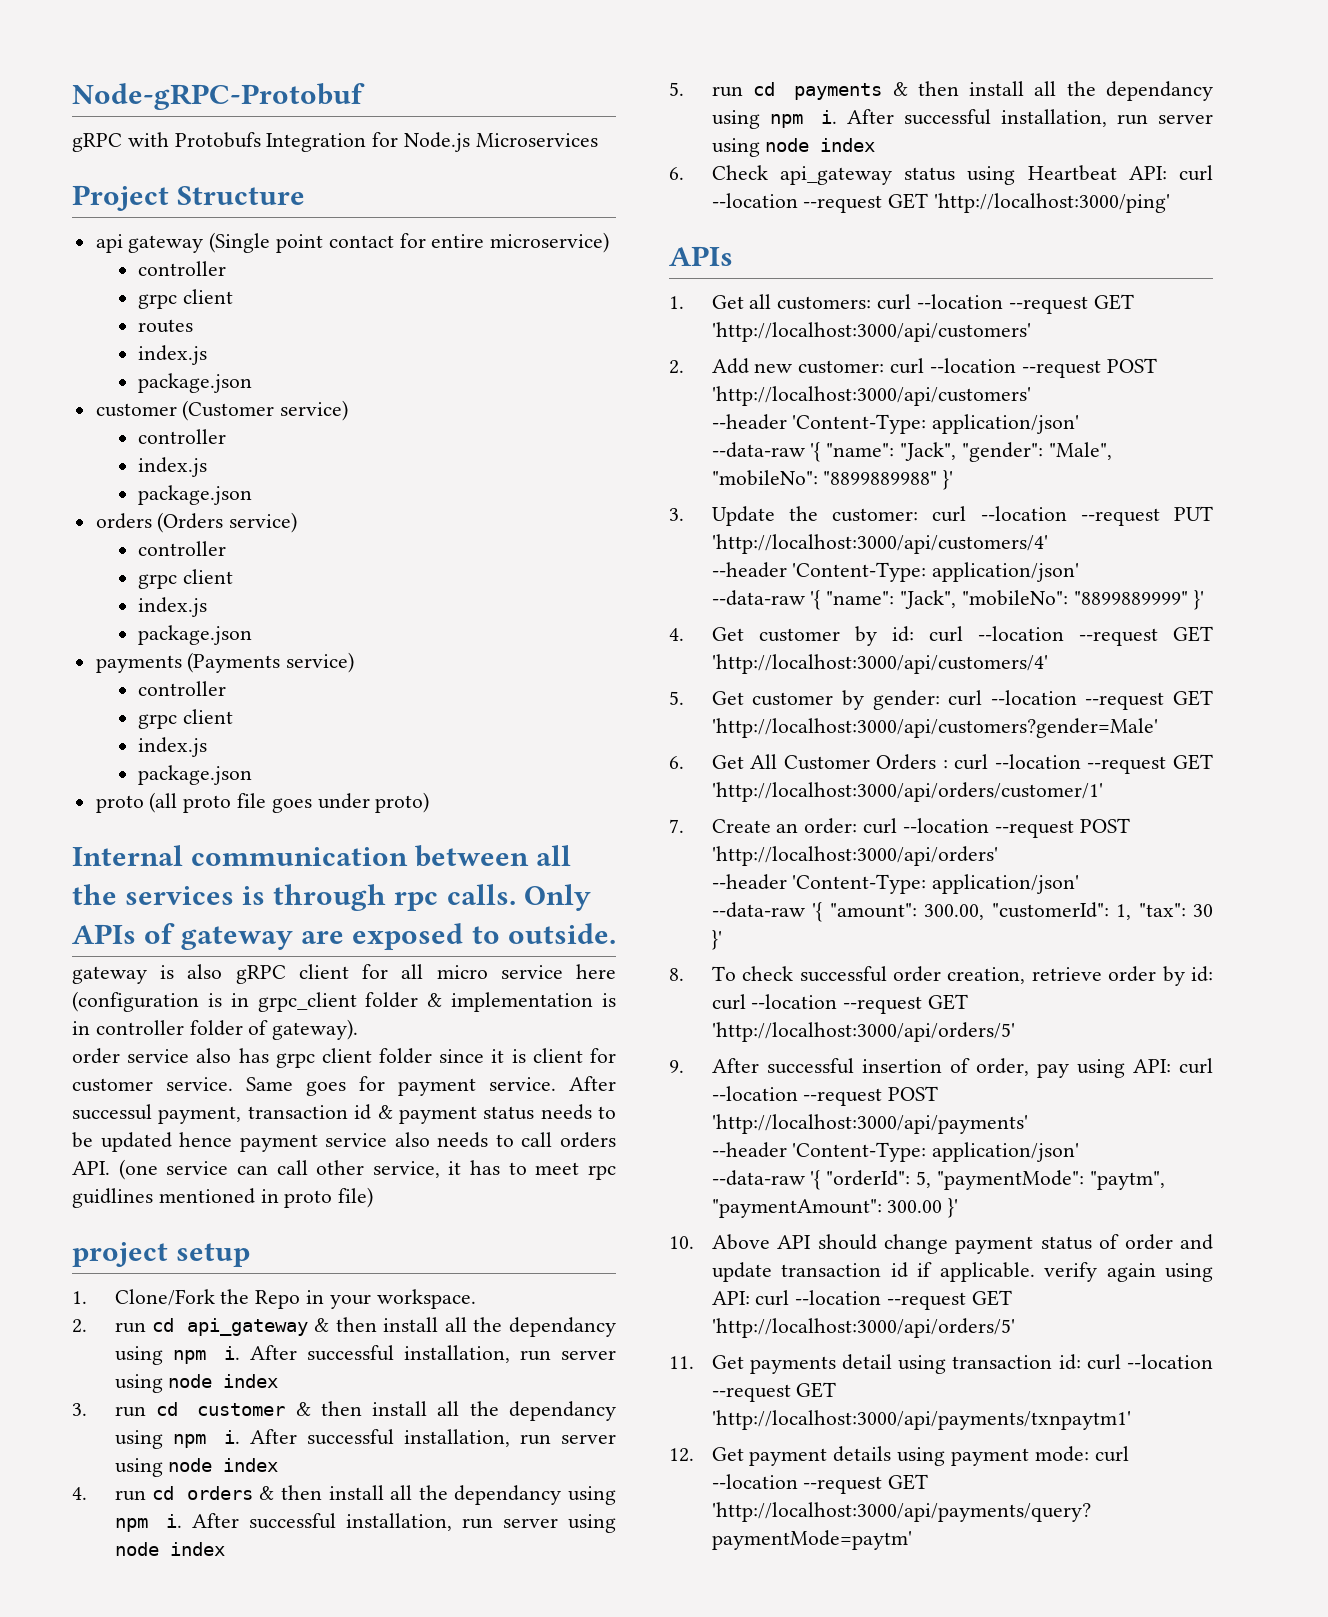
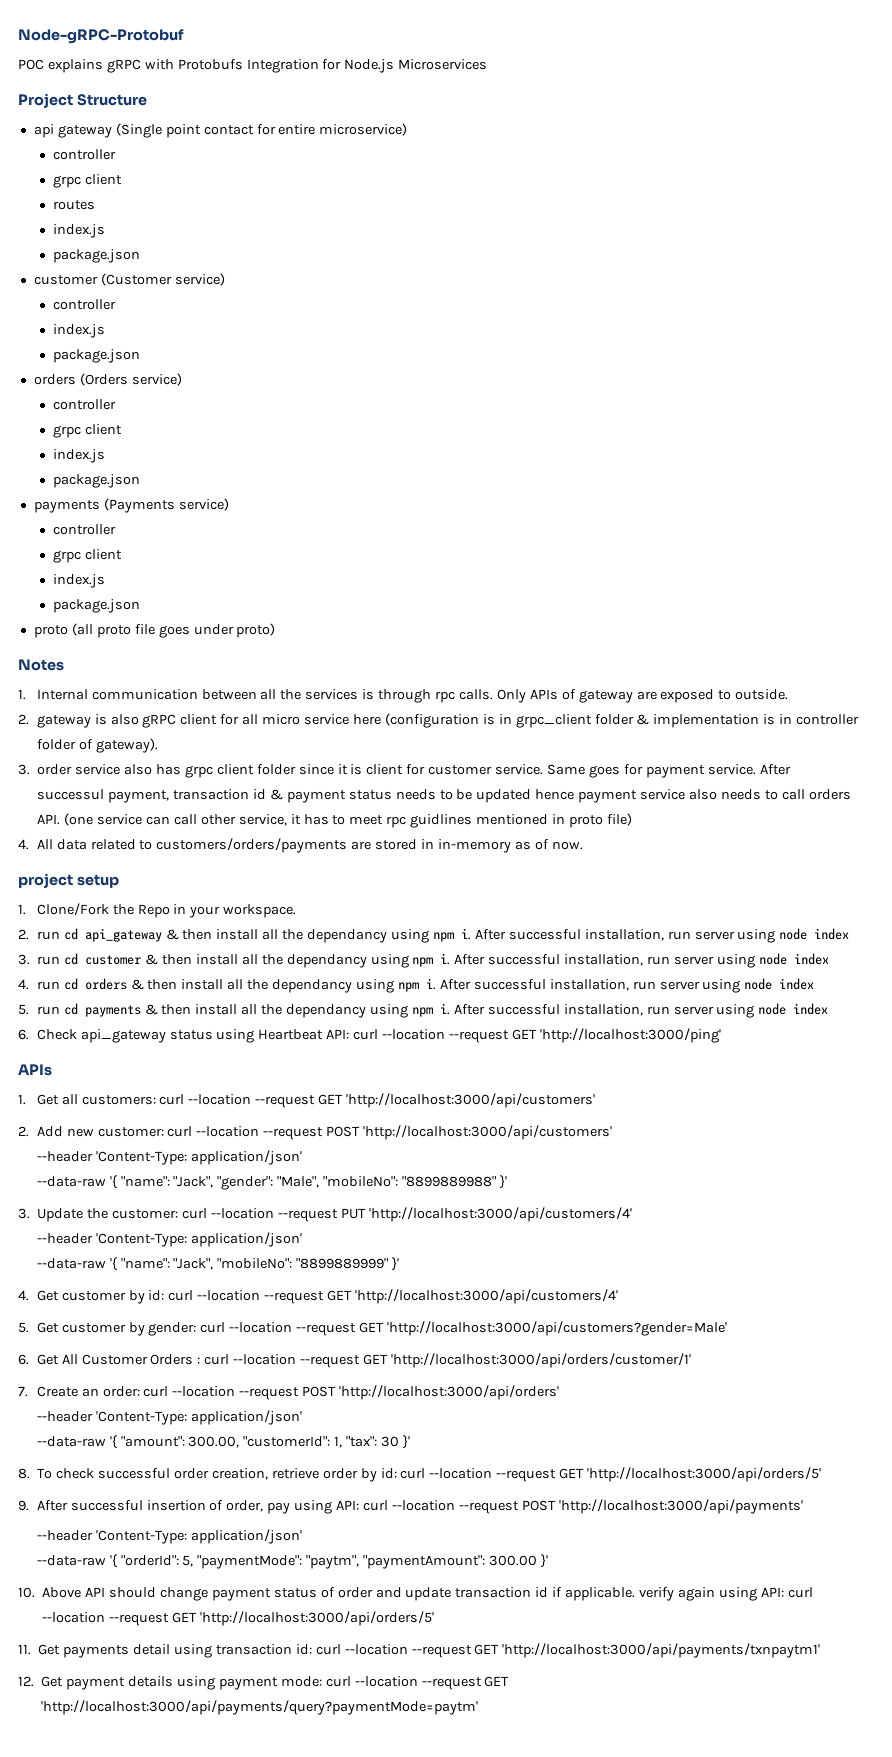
(365, 96) none -> [18,59,103,73] POC explains
(430, 802) none -> [18,659,64,671] [18,689,26,700] Notes // 1.
(616, 933) none -> [18,714,29,725] 2.
(359, 1029) none -> [18,764,30,775] 3.
(374, 1197) none -> [18,838,583,853] // 4. All data related to customers/orders/payments are stored in in-memory as of now.

